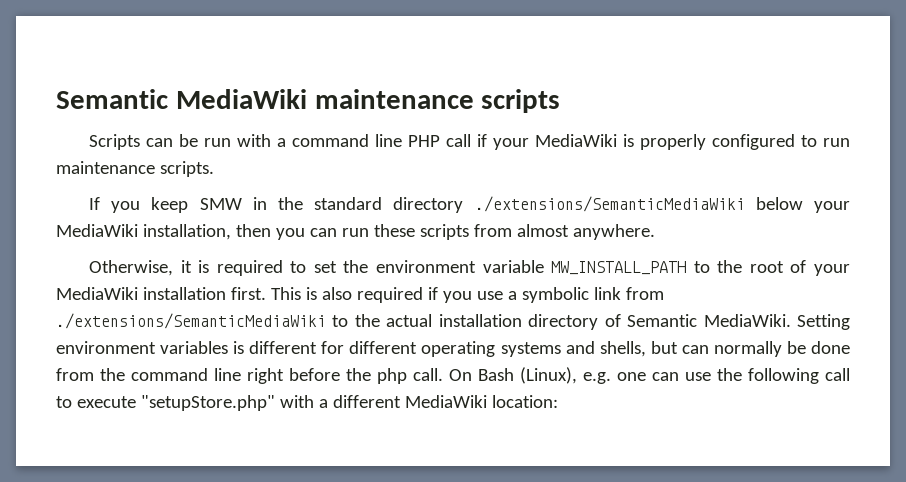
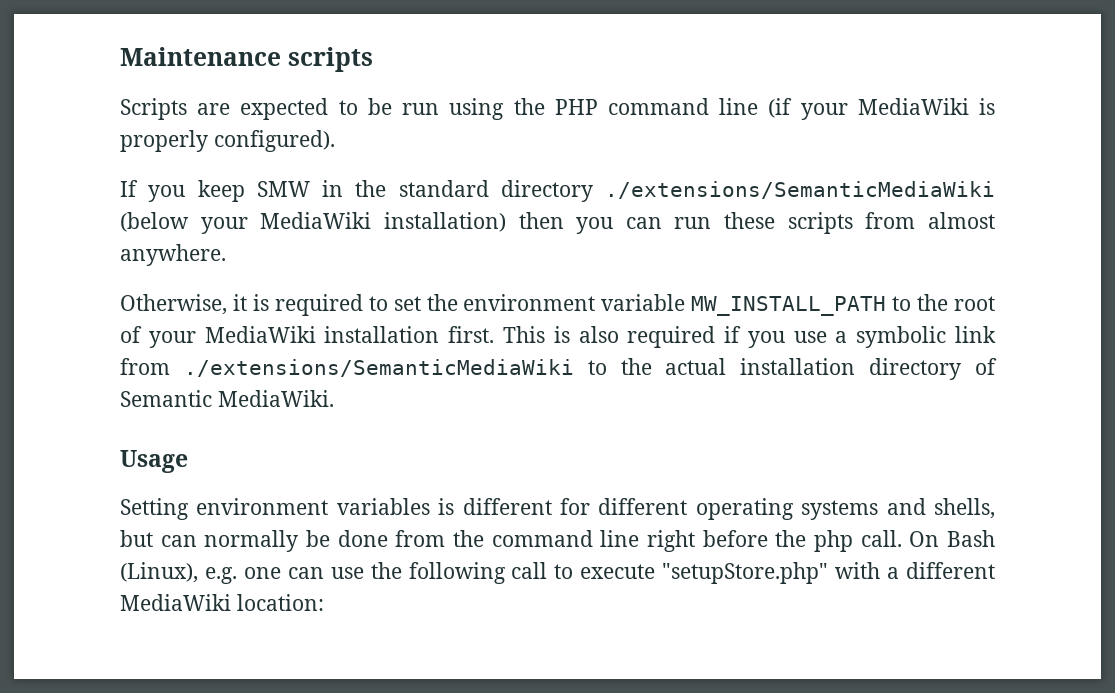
[56,89,474,109] Semantic MediaWiki maintenance -> [120,47,281,66] Maintenance
[146,134,851,150] [56,161,214,177] can be run with a command line PHP call if your MediaWiki is properly configured to run maintenance scripts. -> [197,98,995,120] [120,130,335,152] are expected to be run using the PHP command line (if your MediaWiki is properly configured).
[755,197,850,213] [56,224,231,240] below your MediaWiki installation, -> [120,212,506,234] (below your MediaWiki installation)
(791, 320) none -> [120,450,188,473] // Usage //

